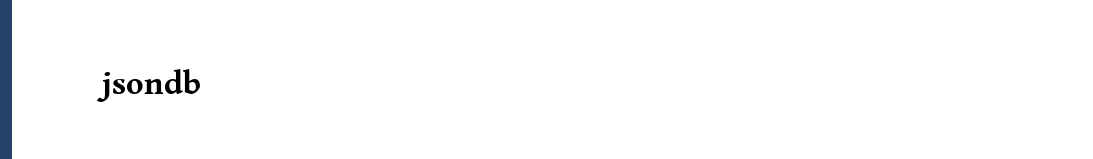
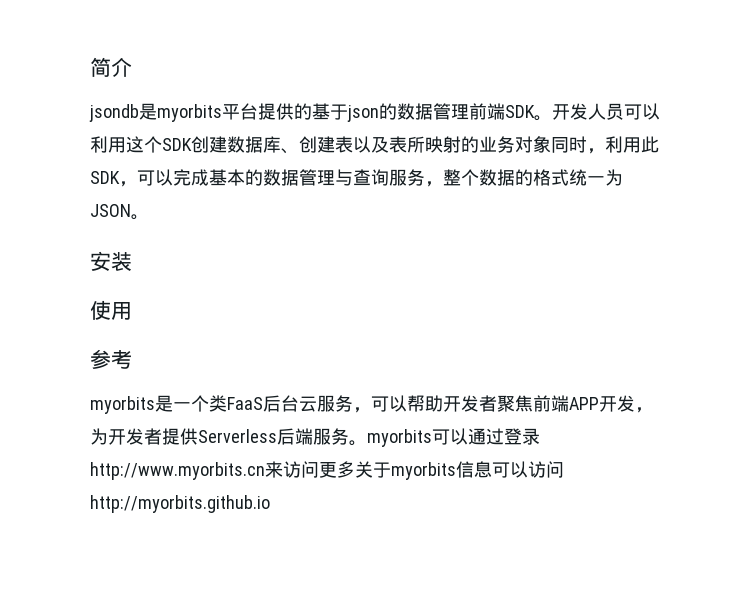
[97,69,201,102] jsondb -> [90,57,132,77] [89,103,660,122] [90,136,659,154] [90,169,623,187] [90,204,149,220] [90,251,132,271] [90,300,132,320] [90,349,132,369] [90,395,653,414] [90,428,540,447] [90,461,564,480] [90,495,270,513] 简介 // jsondb是myorbits平台提供的基于json的数据管理前端SDK。开发人员可以利用这个SDK创建数据库、创建表以及表所映射的业务对象同时，利用此SDK，可以完成基本的数据管理与查询服务，整个数据的格式统一为JSON。 // 安装 // 使用 // 参考 // myorbits是一个类FaaS后台云服务，可以帮助开发者聚焦前端APP开发，为开发者提供Serverless后端服务。myorbits可以通过登录http://www.myorbits.cn来访问更多关于myorbits信息可以访问http://myorbits.github.io

